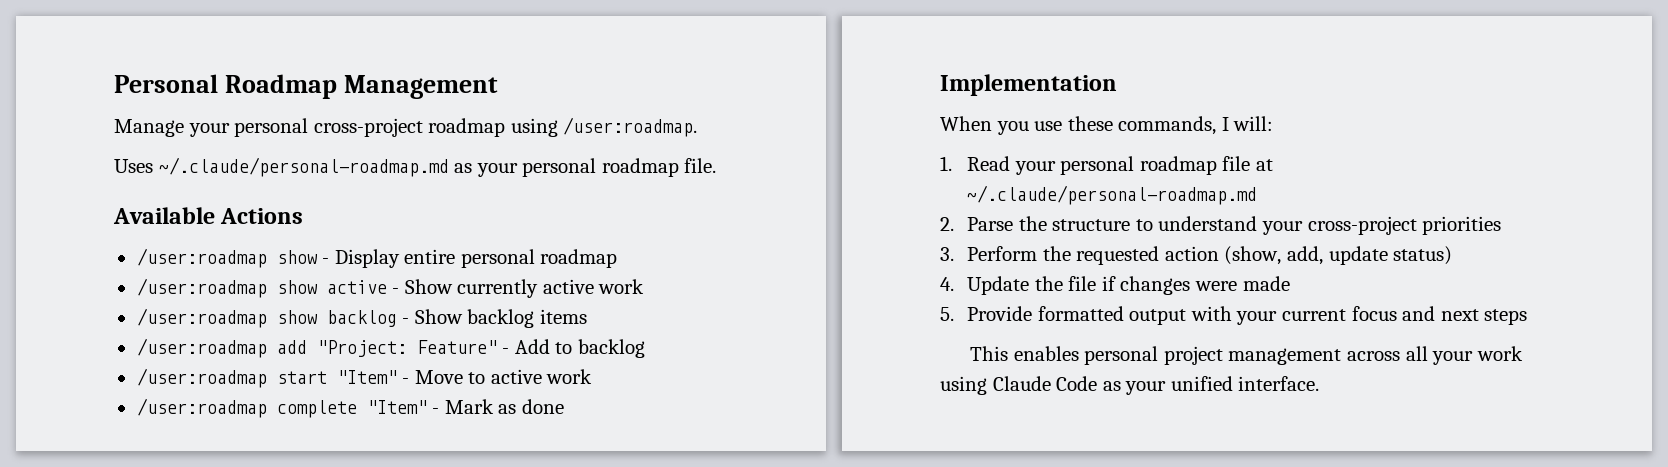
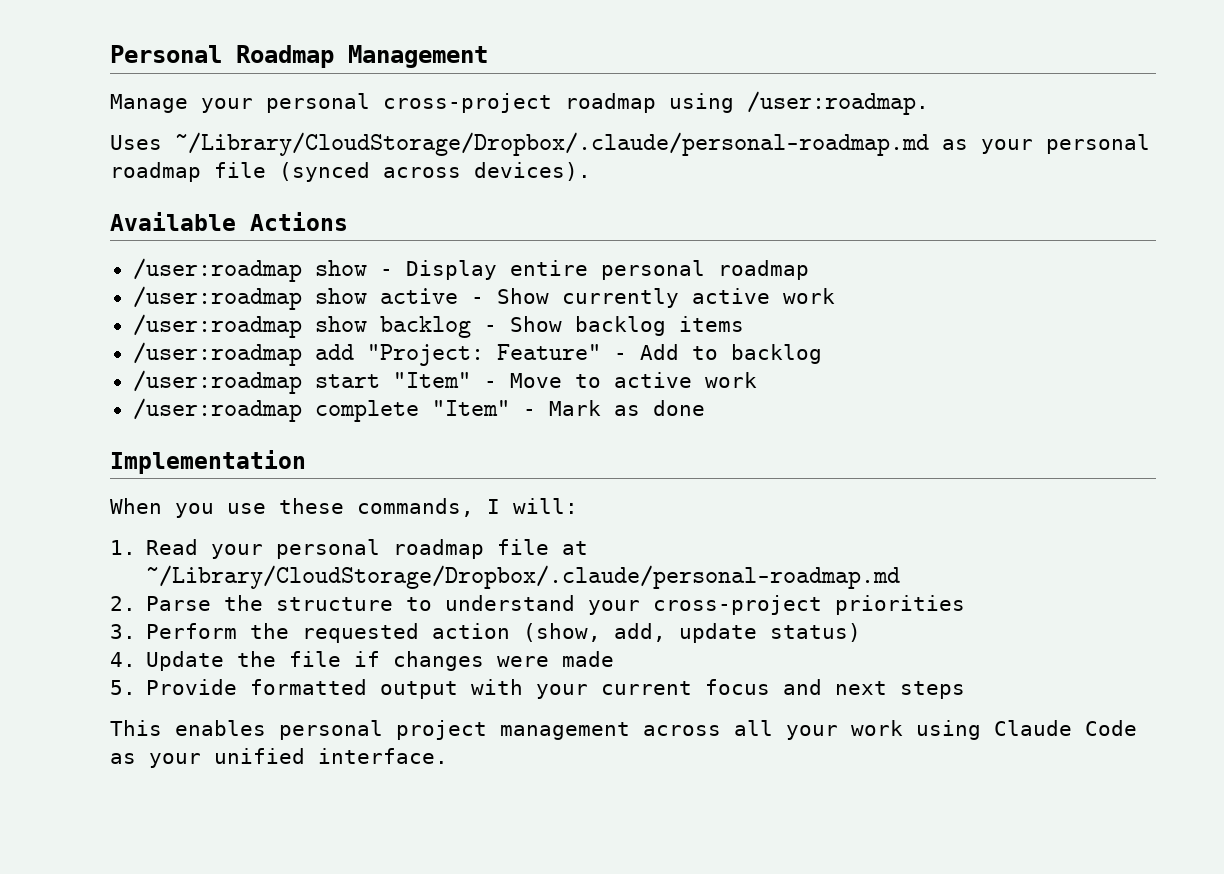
[158,157,449,177] ~/.claude/personal-roadmap.md -> [175,132,929,156] ~/Library/CloudStorage/Dropbox/.claude/personal-roadmap.md
[684,158,717,173] file. -> [214,162,591,182] file (synced across devices).
[967,185,1258,205] ~/.claude/personal-roadmap.md -> [146,565,901,589] ~/Library/CloudStorage/Dropbox/.claude/personal-roadmap.md

